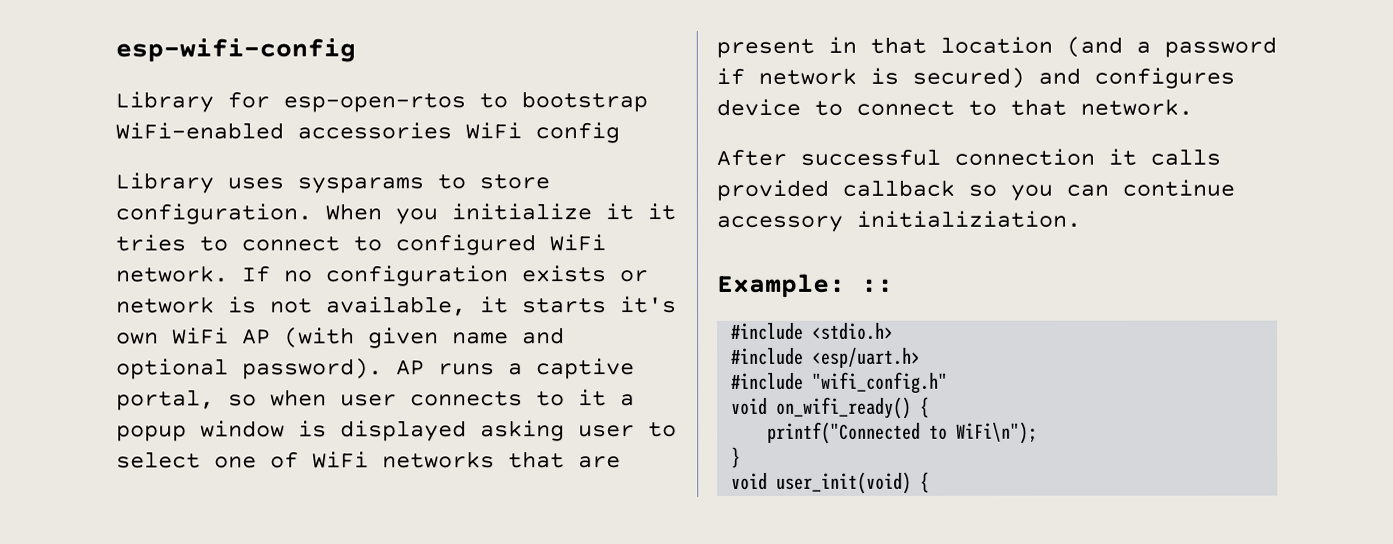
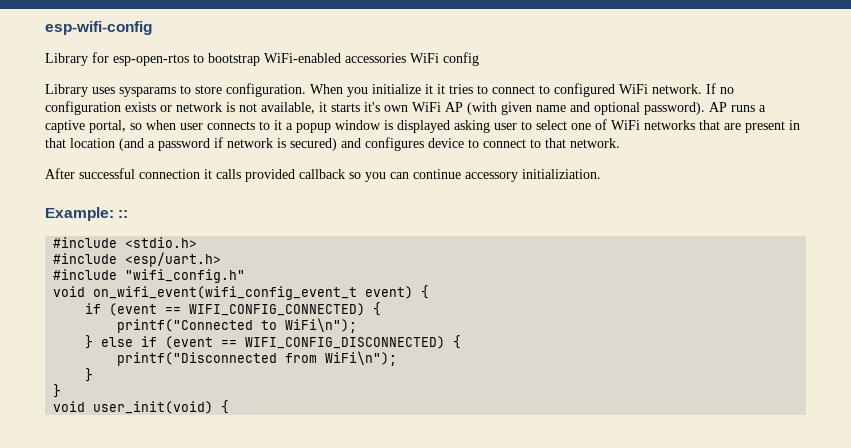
[776,396,931,419] [767,421,1039,444] on_wifi_ready() { // printf("Connected to WiFi\n"); -> [93,285,430,300] [85,302,382,316] [117,318,358,333] [85,335,462,349] [117,351,398,366] [85,368,94,382] on_wifi_event(wifi_config_event_t event) { // if (event == WIFI_CONFIG_CONNECTED) { // printf("Connected to WiFi\n"); // } else if (event == WIFI_CONFIG_DISCONNECTED) { // printf("Disconnected from WiFi\n"); // }

